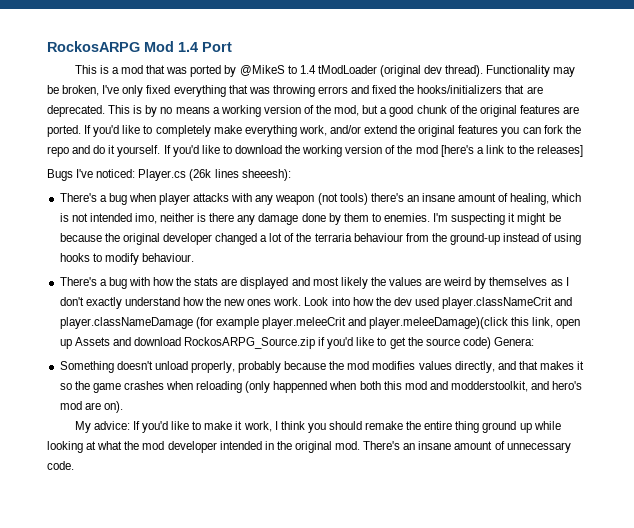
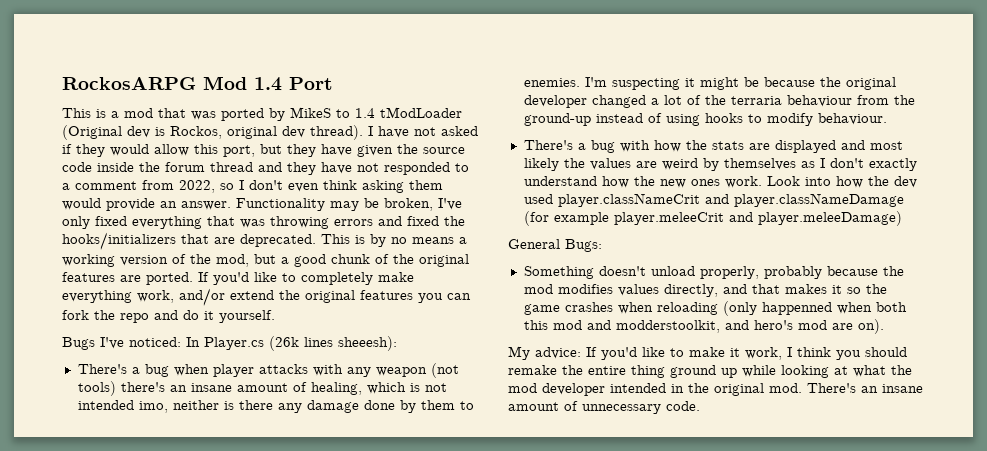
[239,65,285,76] @MikeS -> [290,107,331,118] MikeS
[379,65,484,77] (original dev thread). -> [62,125,478,140] [62,144,465,157] [62,162,469,175] [62,180,443,193] [62,198,231,211] (Original dev is Rockos, original dev thread). I have not asked if they would allow this port, but they have given the source code inside the forum thread and they have not responded to a comment from 2022, so I don't even think asking them would provide an answer.
[163,145,584,157] If you'd like to download the working version of the mod [here's a link to the releases] -> (275, 316) none
(136, 173) none -> [186,337,200,347] In
[369,317,581,329] [59,337,535,349] player.meleeDamage)(click this link, open up Assets and download RockosARPG_Source.zip if you'd like to get the source code) Genera: -> [757,211,902,226] [508,239,602,252] player.meleeDamage) // General Bugs:

